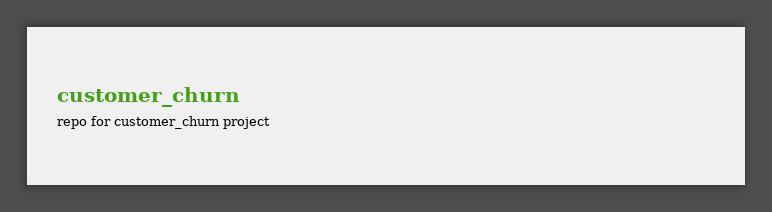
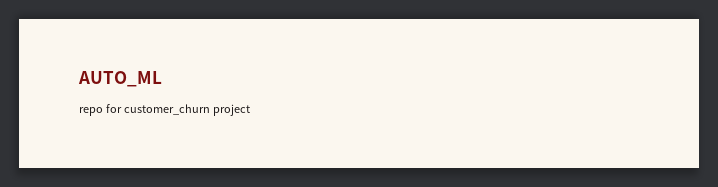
[57,87,240,107] customer_churn -> [78,71,162,87] AUTO_ML

